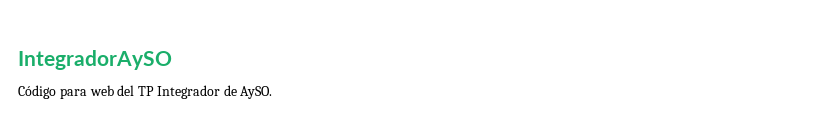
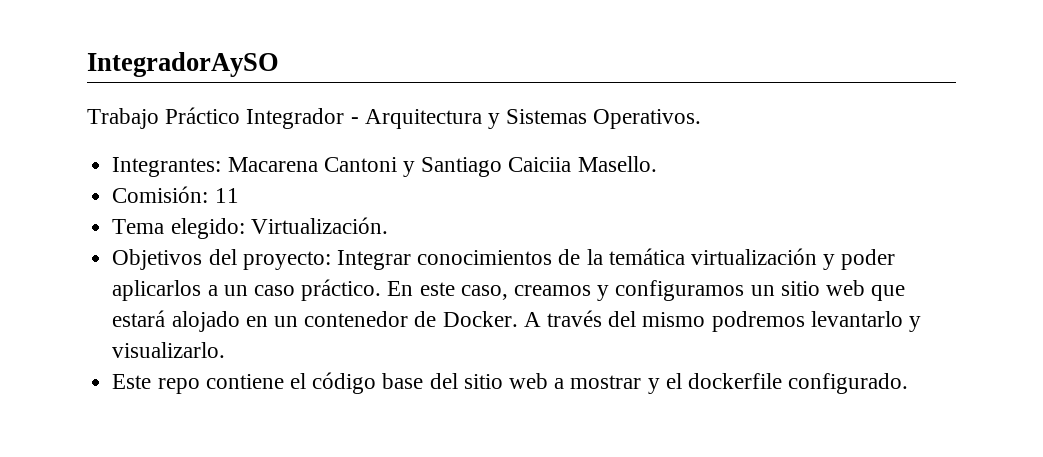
[18,85,273,99] Código para web del TP Integrador de AySO. -> [87,107,702,129] [112,156,657,177] [112,186,239,203] [112,217,388,239] [112,248,896,270] [112,279,906,301] [112,310,922,332] [112,342,226,358] [112,372,909,394] Trabajo Práctico Integrador - Arquitectura y Sistemas Operativos. // Integrantes: Macarena Cantoni y Santiago Caiciia Masello. // Comisión: 11 // Tema elegido: Virtualización. // Objetivos del proyecto: Integrar conocimientos de la temática virtualización y poder aplicarlos a un caso práctico. En este caso, creamos y configuramos un sitio web que estará alojado en un contenedor de Docker. A través del mismo podremos levantarlo y visualizarlo. // Este repo contiene el código base del sitio web a mostrar y el dockerfile configurado.

